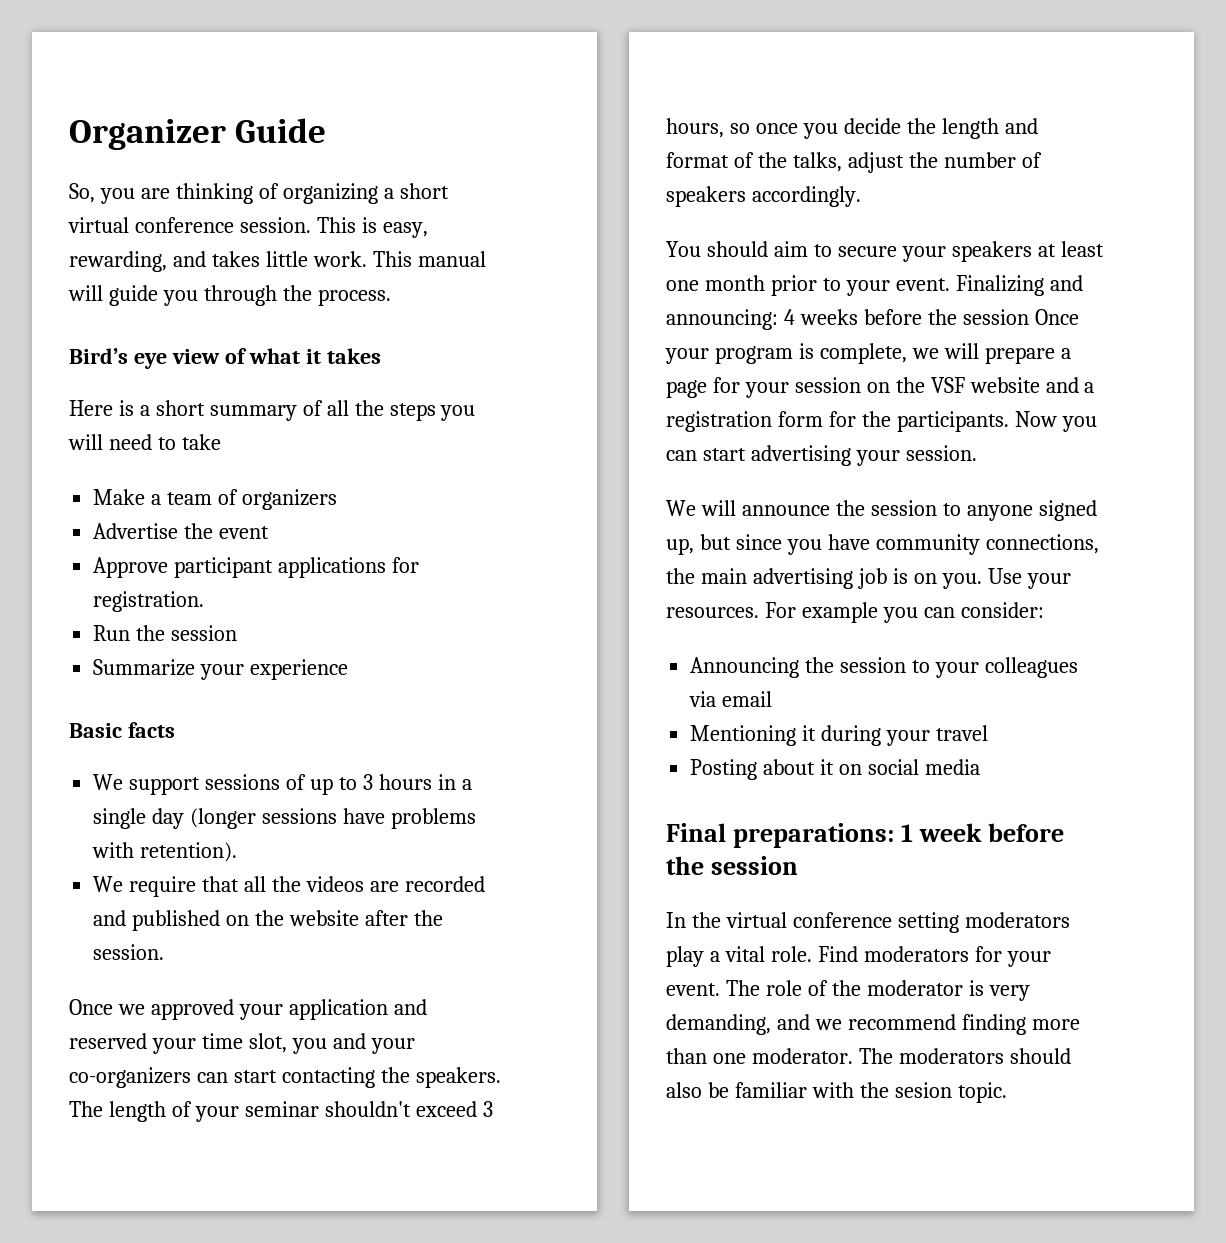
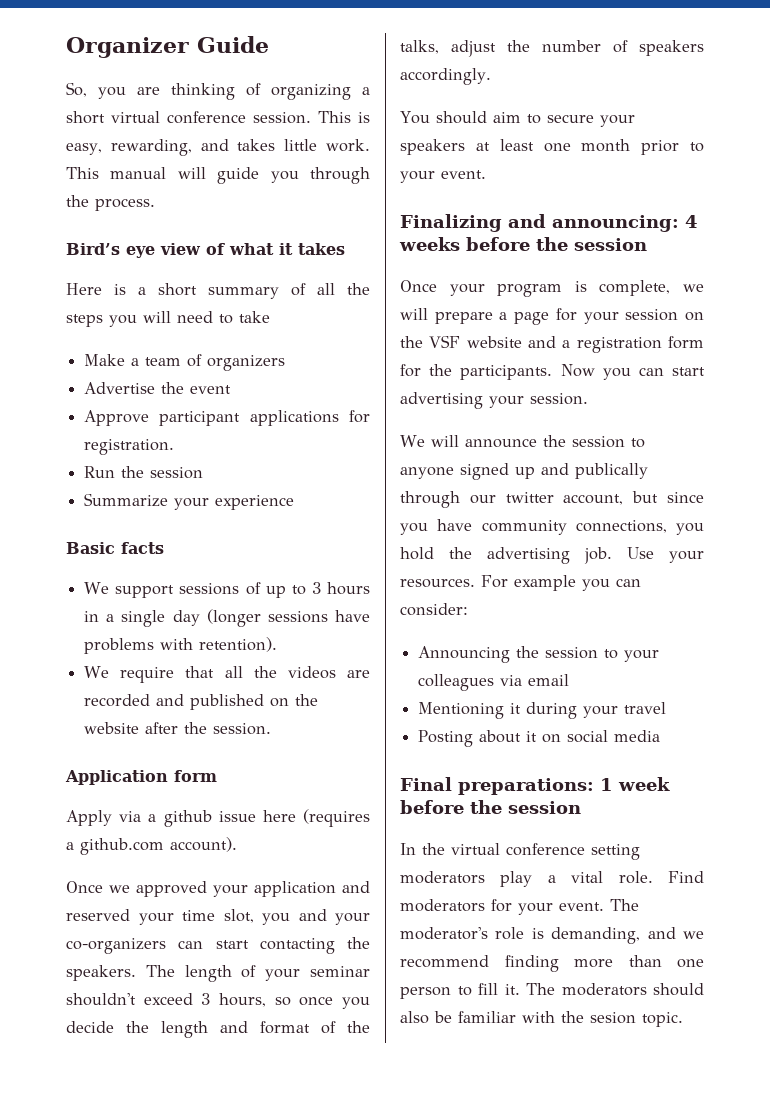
(165, 952) none -> [65,770,217,785] [66,809,370,827] [66,837,237,855] // Application form // Apply via a github issue here (requires a github.com account).
(950, 284) none -> (486, 174) //
(1029, 317) none -> (647, 244) //
[666,538,694,555] up, -> [515,463,648,479] [400,491,624,508] up and publically through our twitter account,
[666,568,982,589] the main advertising job is on you. -> [676,523,704,535] [400,547,612,564] you hold the advertising job.
[765,980,1030,1001] role of the moderator is very -> [400,927,544,940] moderator's role is
[751,1048,853,1064] moderator. -> [400,983,520,999] person to fill it.

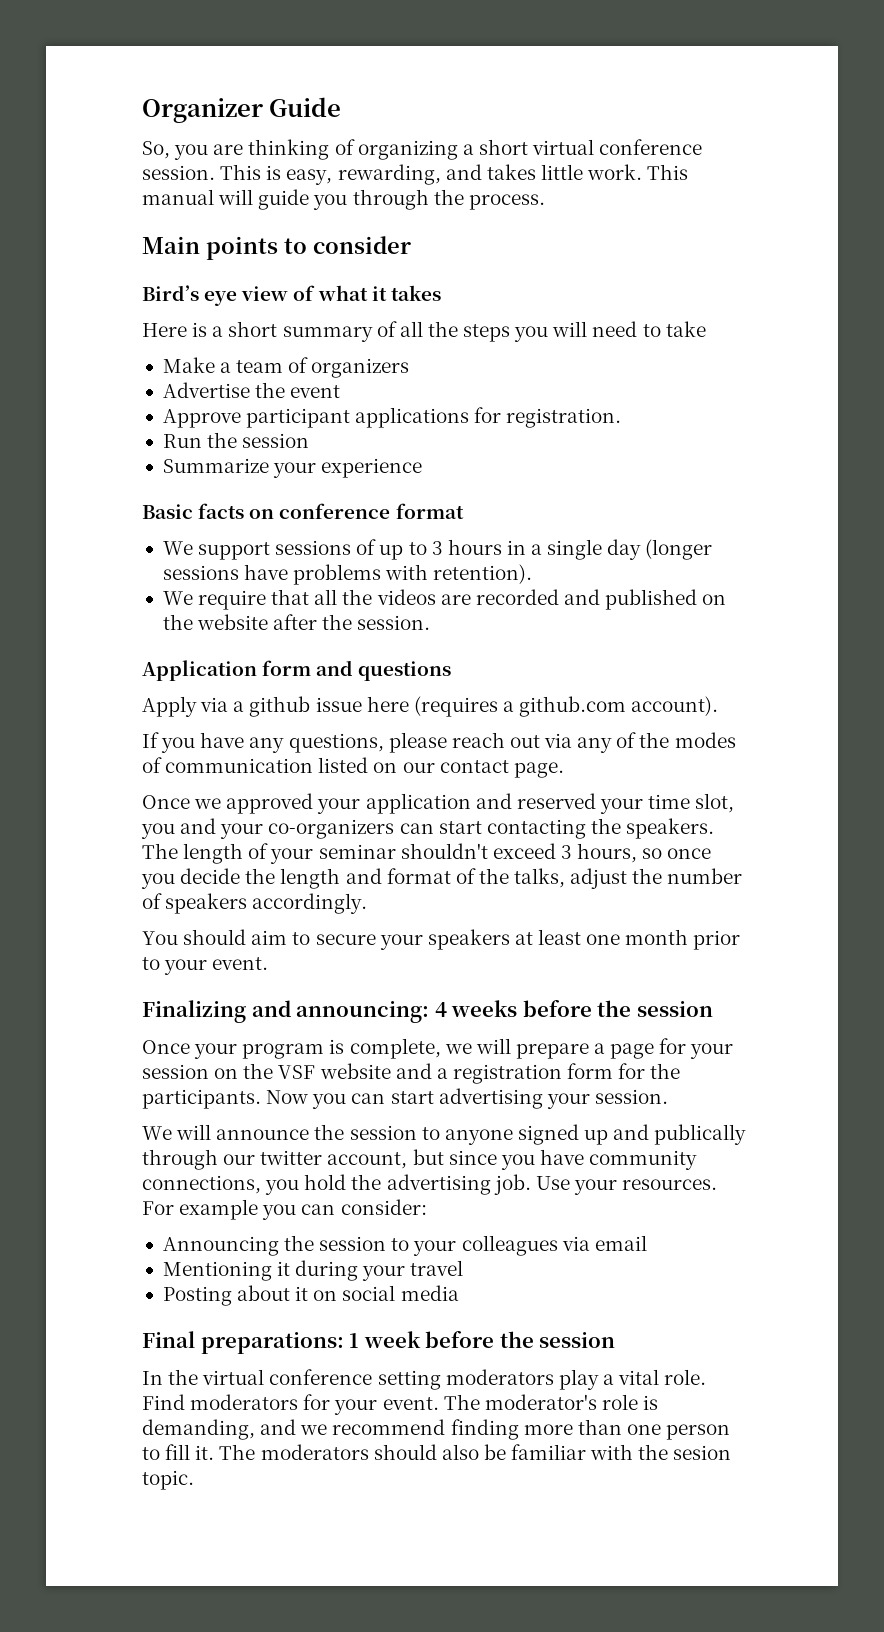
(155, 204) none -> [142,236,411,260] // Main points to consider
(164, 548) none -> [249,503,464,519] on conference format
(217, 776) none -> [316,660,452,681] and questions
(237, 844) none -> [142,732,736,753] [142,757,564,778] // If you have any questions, please reach out via any of the modes of communication listed on our contact page.

